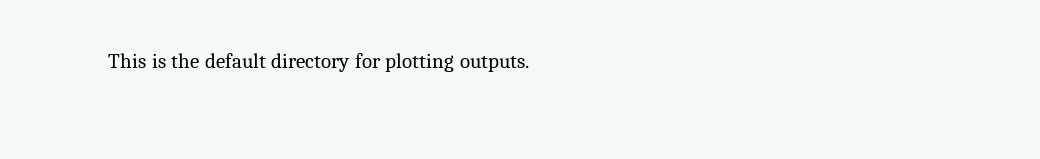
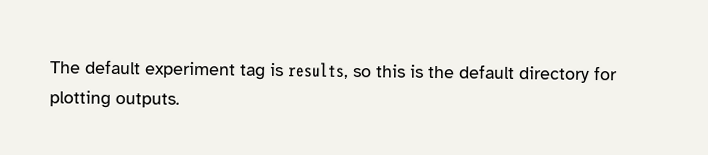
[108,53,146,68] This -> [50,59,406,80] The default experiment tag is results, so this

